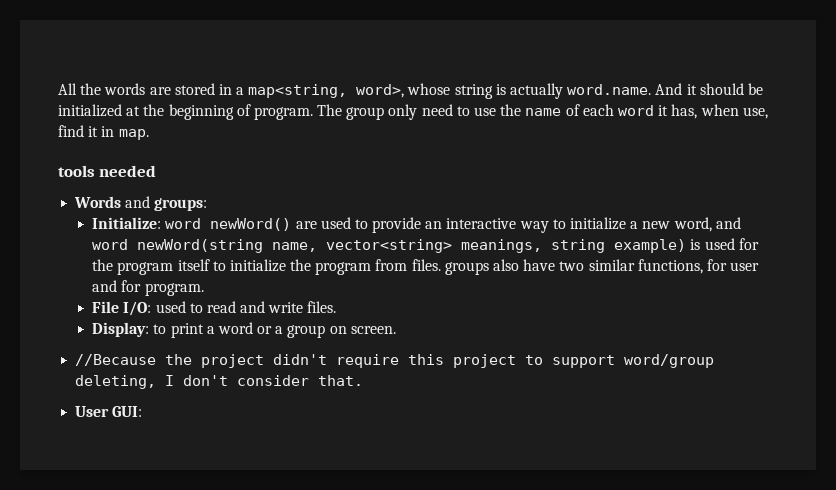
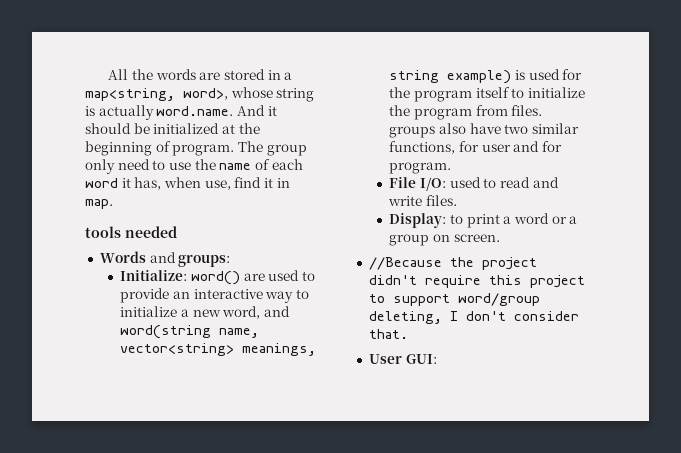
[165,218,292,231] word newWord() -> [191,271,241,285] word()
[92,239,264,253] word newWord(string -> [120,325,212,339] word(string

